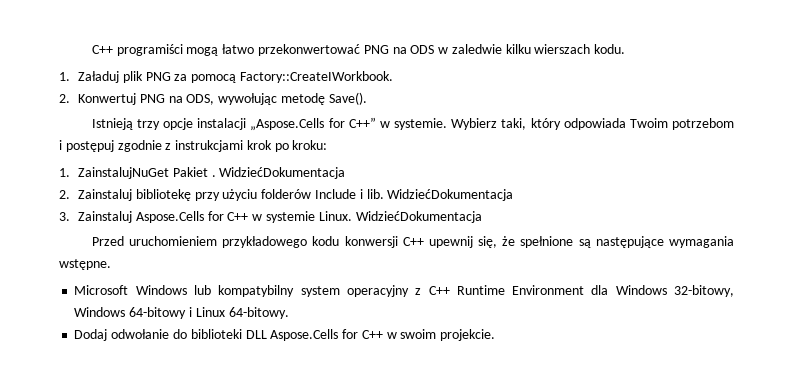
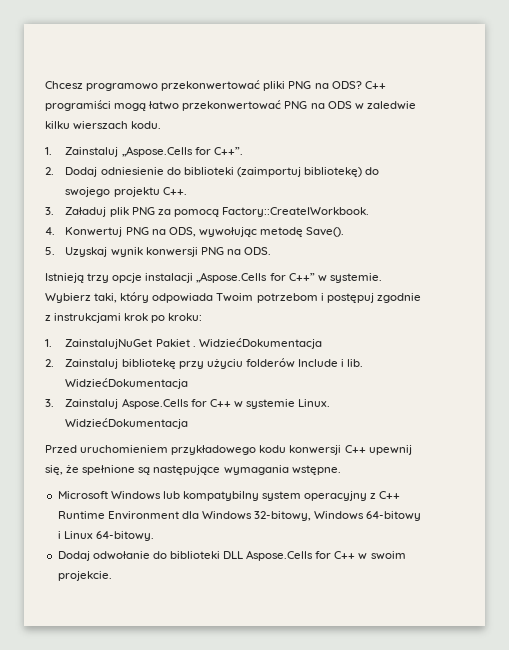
(91, 49) none -> [45,80,362,91] Chcesz programowo przekonwertować pliki PNG na ODS?
(70, 76) none -> [65,146,243,157] [45,167,380,177] [65,187,187,197] [45,207,54,215] Zainstaluj „Aspose.Cells for C++”. // 2. Dodaj odniesienie do biblioteki (zaimportuj bibliotekę) do swojego projektu C++. // 3.
[59,94,70,103] 2. -> [45,227,55,235] 4.
(367, 98) none -> [45,247,271,257] // 5. Uzyskaj wynik konwersji PNG na ODS.

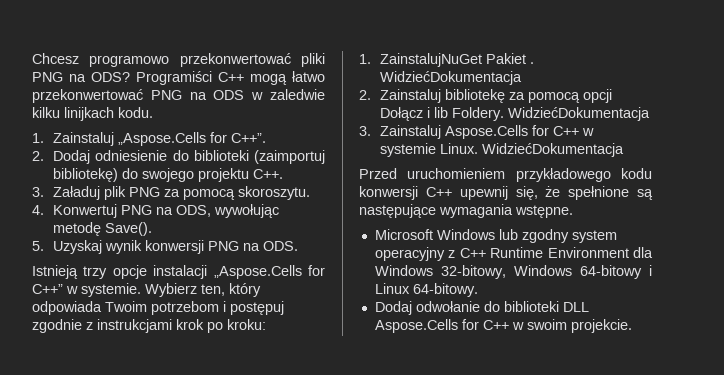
[364,81,386,89] [45,100,111,111] C++ programiści -> [136,71,244,85] Programiści C++
[73,121,129,130] wierszach -> [64,107,114,121] linijkach
[221,207,369,217] Factory::CreateIWorkbook. -> [238,186,311,200] skoroszytu.
[94,293,118,303] taki, -> [201,284,225,296] ten,
[178,358,364,369] przy użyciu folderów Include i lib. -> [509,89,613,103] [380,107,505,121] za pomocą opcji Dołącz i lib Foldery.
[182,491,259,501] kompatybilny -> [521,229,569,243] zgodny

